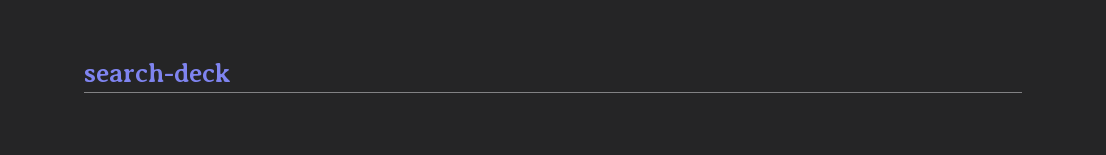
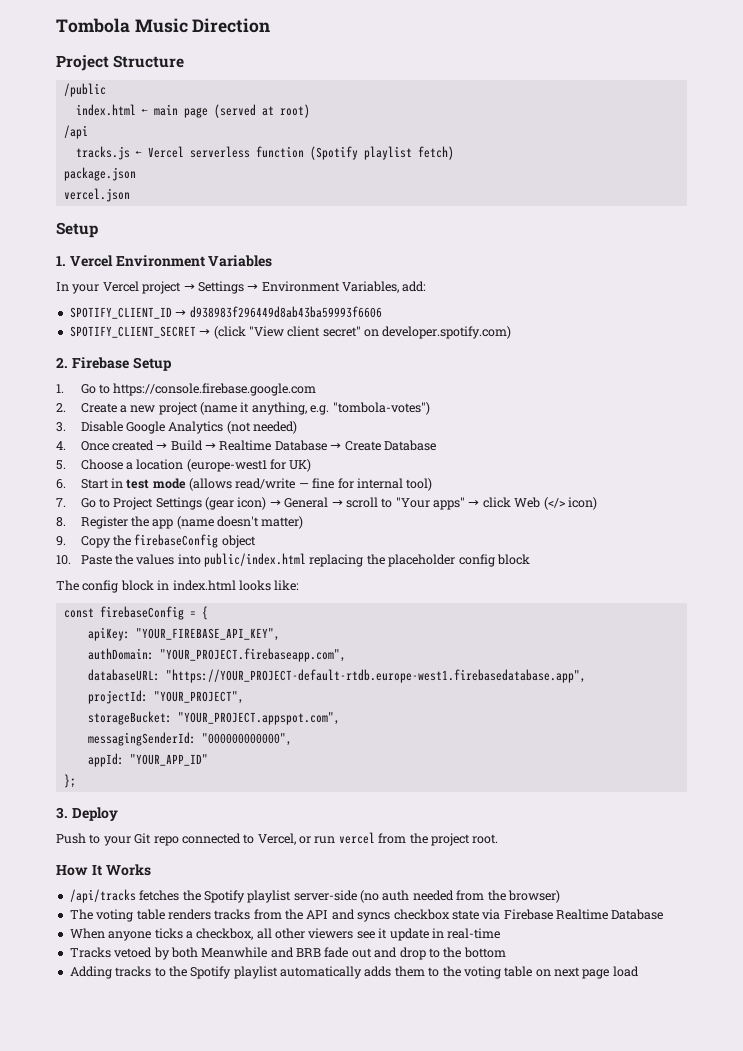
[84,63,231,82] search-deck -> [56,18,271,33] [56,55,185,71] [63,83,106,97] [75,104,310,118] [63,125,88,139] [75,146,454,160] [63,167,136,181] [63,188,130,202] [56,222,98,238] [56,255,273,267] [56,281,427,294] [69,306,382,319] [69,326,512,339] [56,357,172,371] [56,383,317,396] [56,402,430,415] [56,421,298,434] [56,440,436,451] [56,459,312,472] [56,478,433,491] [56,497,597,510] [56,516,304,529] [56,534,256,548] [56,553,530,567] [56,580,300,593] [63,606,208,620] [87,627,280,641] [87,648,346,662] [87,669,586,683] [87,690,244,704] [87,711,340,725] [87,732,292,746] [87,753,208,767] [63,774,76,788] [56,807,118,821] [56,832,499,846] [56,864,151,876] [69,889,560,903] [69,909,664,922] [69,928,501,941] [69,947,506,960] [69,966,639,979] Tombola Music Direction // Project Structure // /public // index.html ← main page (served at root) // /api // tracks.js ← Vercel serverless function (Spotify playlist fetch) // package.json // vercel.json // Setup // 1. Vercel Environment Variables // In your Vercel project → Settings → Environment Variables, add: // SPOTIFY_CLIENT_ID → d938983f296449d8ab43ba59993f6606 // SPOTIFY_CLIENT_SECRET → (click "View client secret" on developer.spotify.com) // 2. Firebase Setup // 1. Go to https://console.firebase.google.com // 2. Create a new project (name it anything, e.g. "tombola-votes") // 3. Disable Google Analytics (not needed) // 4. Once created → Build → Realtime Database → Create Database // 5. Choose a location (europe-west1 for UK) // 6. Start in test mode (allows read/write — fine for internal tool) // 7. Go to Project Settings (gear icon) → General → scroll to "Your apps" → click Web (</> icon) // 8. Register the app (name doesn't matter) // 9. Copy the firebaseConfig object // 10. Paste the values into public/index.html replacing the placeholder config block // The config block in index.html looks like: // const firebaseConfig = { // apiKey: "YOUR_FIREBASE_API_KEY", // authDomain: "YOUR_PROJECT.firebaseapp.com", // databaseURL: "https://YOUR_PROJECT-default-rtdb.europe-west1.firebasedatabase.app", // projectId: "YOUR_PROJECT", // storageBucket: "YOUR_PROJECT.appspot.com", // messagingSenderId: "000000000000", // appId: "YOUR_APP_ID" // }; // 3. Deploy // Push to your Git repo connected to Vercel, or run vercel from the project root. // How It Works // /api/tracks fetches the Spotify playlist server-side (no auth needed from the browser) // The voting table renders tracks from the API and syncs checkbox state via Firebase Realtime Database // When anyone ticks a checkbox, all other viewers see it update in real-time // Tracks vetoed by both Meanwhile and BRB fade out and drop to the bottom // Adding tracks to the Spotify playlist automatically adds them to the voting table on next page load

